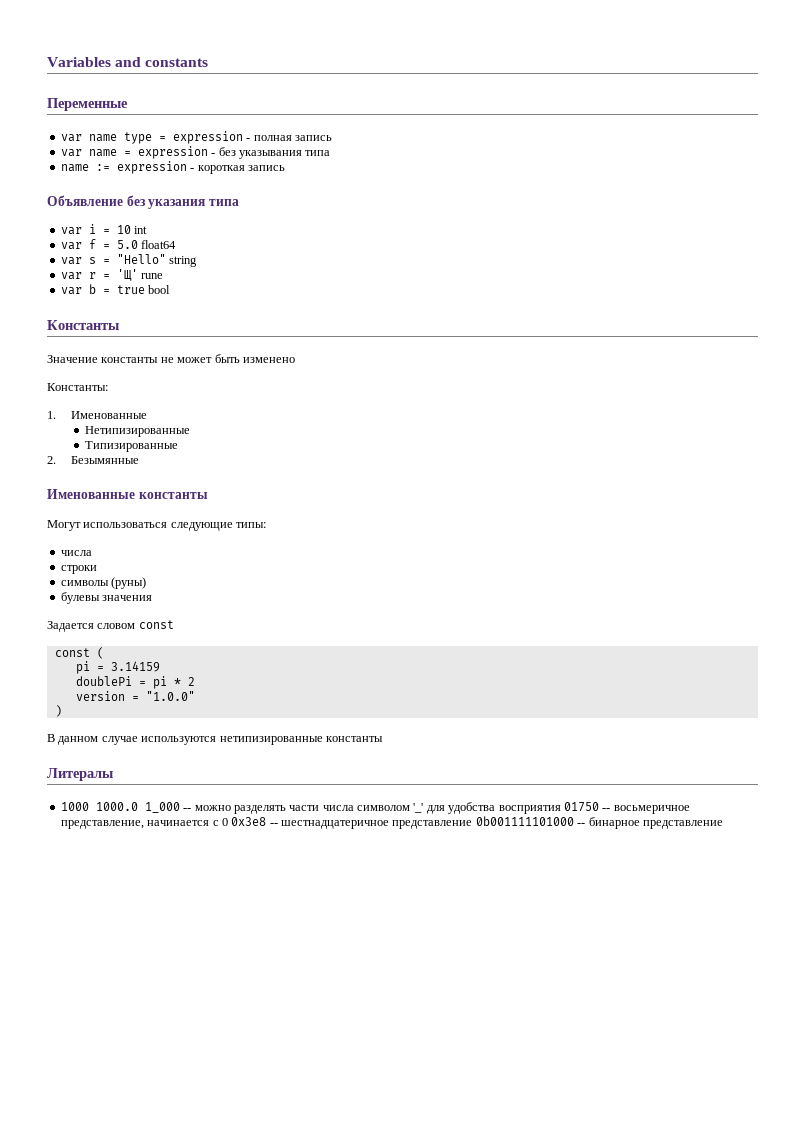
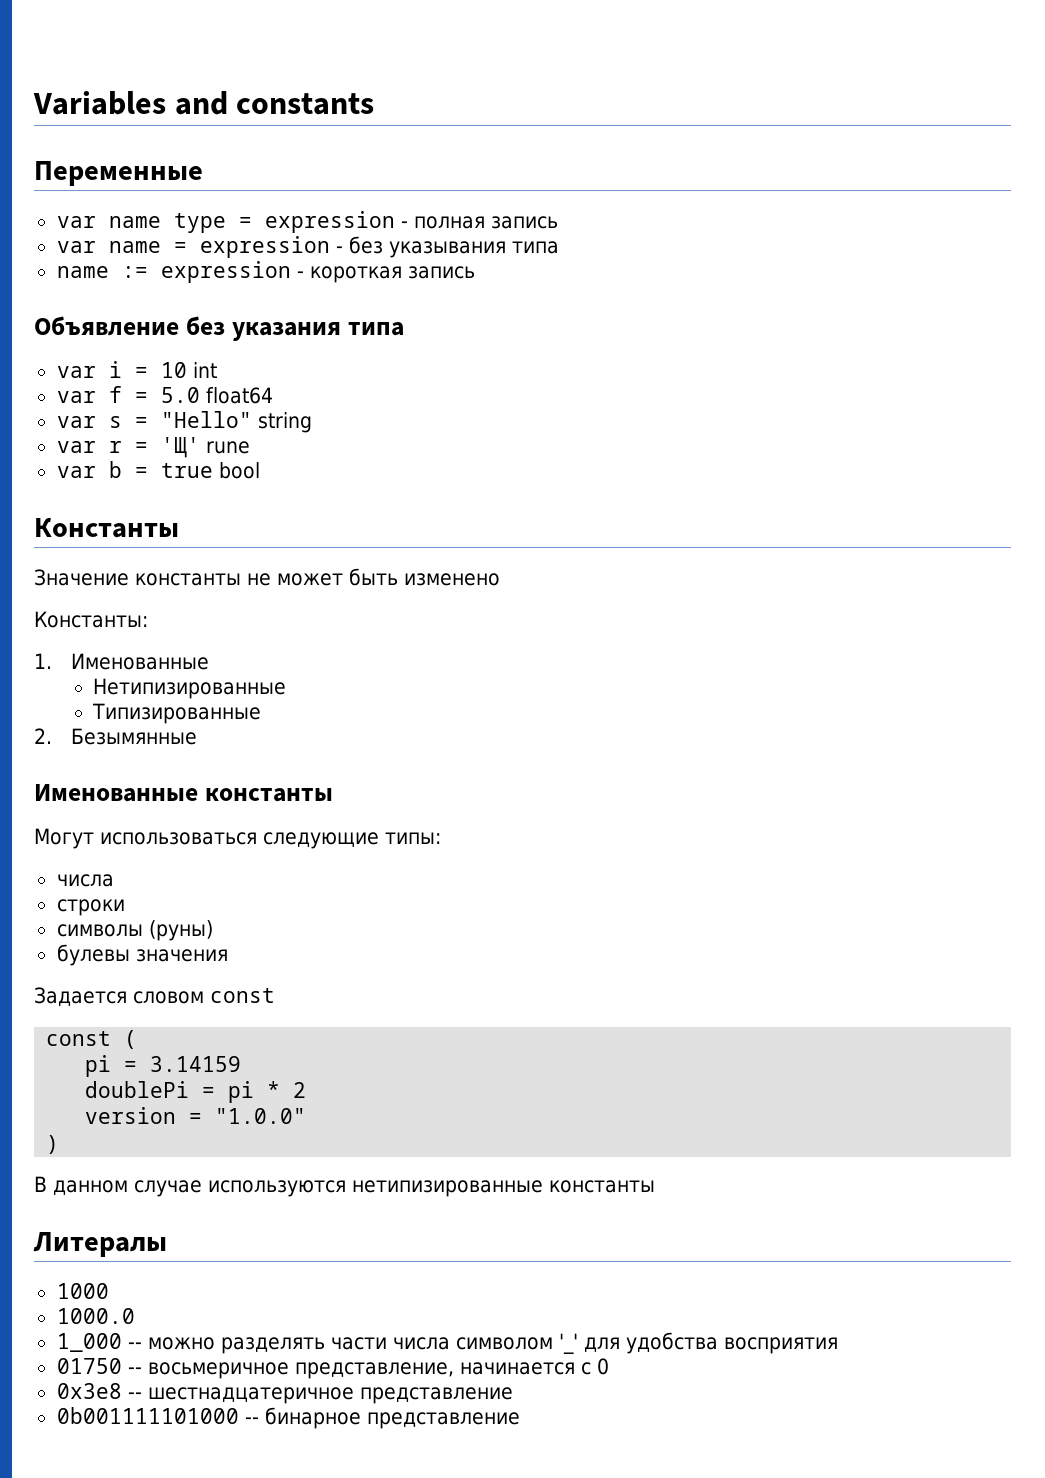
(89, 806) none -> (109, 1291) //
(138, 806) none -> (135, 1316) //
(561, 809) none -> (838, 1345) //
(228, 822) none -> (609, 1366) //
(473, 824) none -> (513, 1395) //

